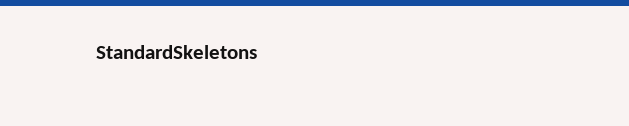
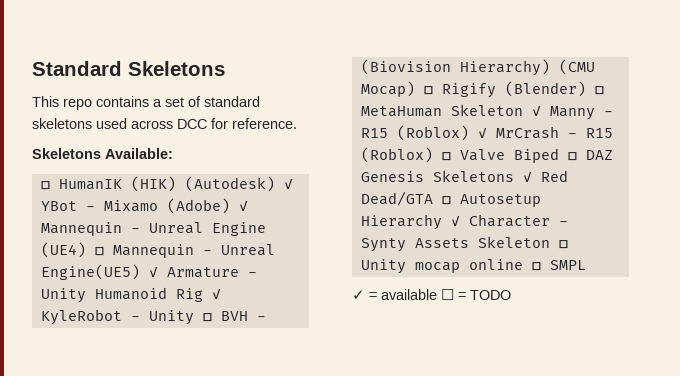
[96,45,257,59] StandardSkeletons -> [32,61,225,76] [32,96,260,110] [32,118,297,129] [32,148,173,159] [40,176,293,192] [40,198,248,214] [40,222,266,236] [40,242,275,258] [40,264,257,280] [40,287,221,303] [40,309,266,325] [360,59,595,76] [360,81,604,98] [360,104,613,120] [360,125,613,141] [360,147,613,163] [360,170,568,182] [360,191,541,207] [360,214,568,230] [360,236,568,252] [360,259,586,274] [352,289,511,300] Standard Skeletons // This repo contains a set of standard skeletons used across DCC for reference. // Skeletons Available: // ☐ HumanIK (HIK) (Autodesk) ✓ YBot - Mixamo (Adobe) ✓ Mannequin - Unreal Engine (UE4) ☐ Mannequin - Unreal Engine(UE5) ✓ Armature - Unity Humanoid Rig ✓ KyleRobot - Unity ☐ BVH - (Biovision Hierarchy) (CMU Mocap) ☐ Rigify (Blender) ☐ MetaHuman Skeleton ✓ Manny - R15 (Roblox) ✓ MrCrash - R15 (Roblox) ☐ Valve Biped ☐ DAZ Genesis Skeletons ✓ Red Dead/GTA ☐ Autosetup Hierarchy ✓ Character - Synty Assets Skeleton ☐ Unity mocap online ☐ SMPL // ✓ = available ☐ = TODO

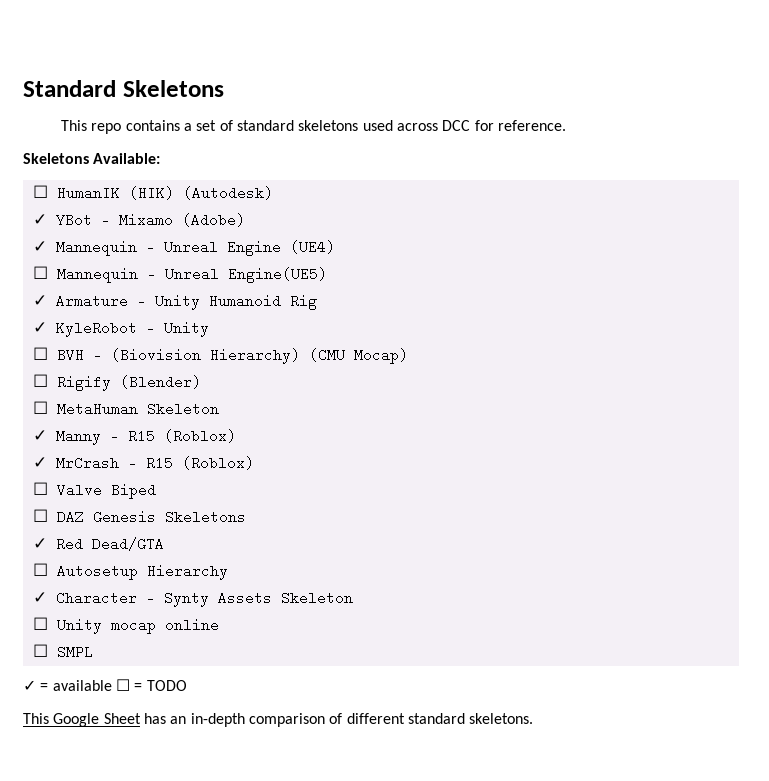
(275, 184) none -> (273, 193) //
(230, 206) none -> (245, 220) //
(86, 250) none -> (335, 247) //
(140, 272) none -> (327, 275) //
(203, 295) none -> (317, 302) //
(194, 317) none -> (209, 329) //
(415, 89) none -> (408, 356) //
(586, 89) none -> (201, 382) //
(523, 110) none -> (219, 409) //
(469, 133) none -> (236, 436) //
(433, 155) none -> (254, 463) //
(559, 155) none -> (156, 491) //
(514, 176) none -> (246, 517) //
(433, 198) none -> (164, 544) //
(442, 222) none -> (228, 572) //
(550, 242) none -> (353, 598) //
(523, 264) none -> (219, 625) //
(511, 295) none -> [23,713,534,727] // This Google Sheet has an in-depth comparison of different standard skeletons.

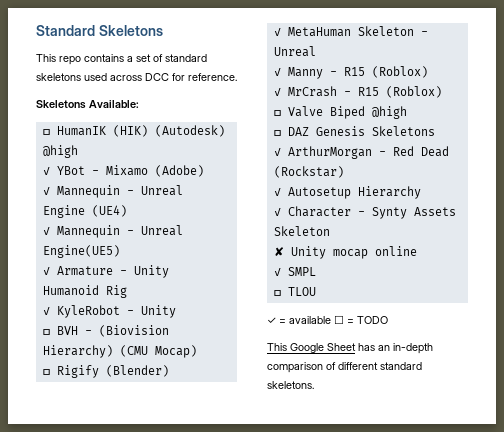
(273, 193) none -> [42,145,78,158] @high
[32,266,48,279] ☐ -> [42,227,50,235] ✓
[32,401,48,414] ☐ -> [273,28,281,36] ✓
(219, 409) none -> [420,31,428,36] [273,46,316,57] - Unreal
(156, 491) none -> [371,106,407,119] @high
[55,537,164,551] [32,563,48,576] Red Dead/GTA // ☐ -> [287,146,449,159] [273,166,344,178] [273,188,281,196] ArthurMorgan - Red Dead (Rockstar) // ✓
[32,617,48,630] ☐ -> [273,247,284,256] ✘
[32,644,93,659] // ☐ SMPL -> [273,267,316,276] [273,287,316,296] // ✓ SMPL // ☐ TLOU

